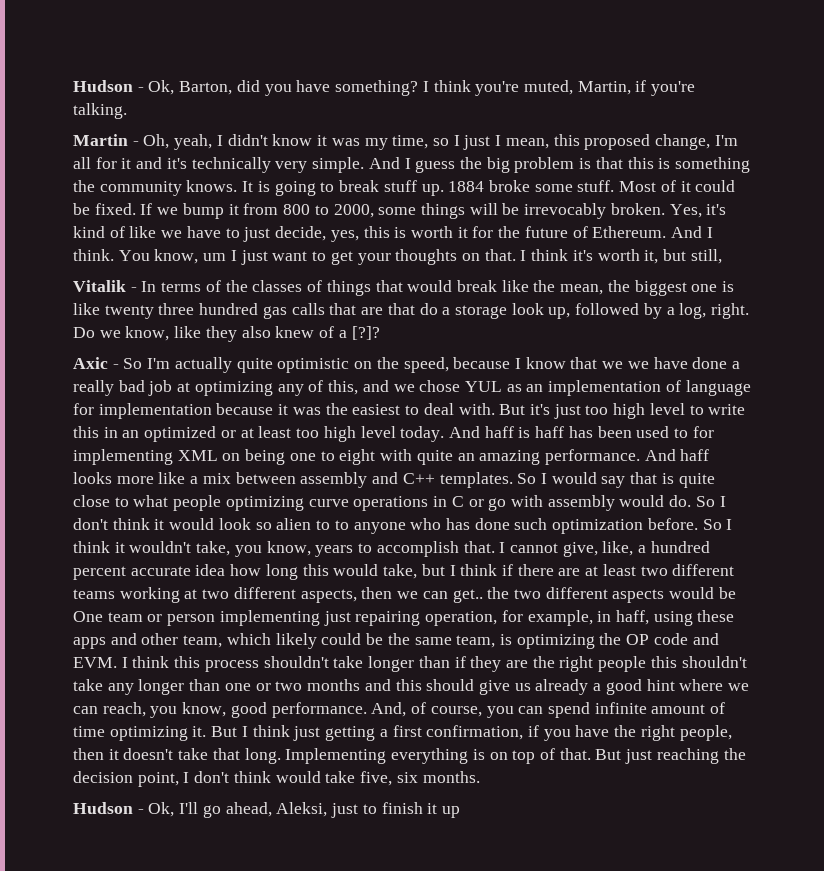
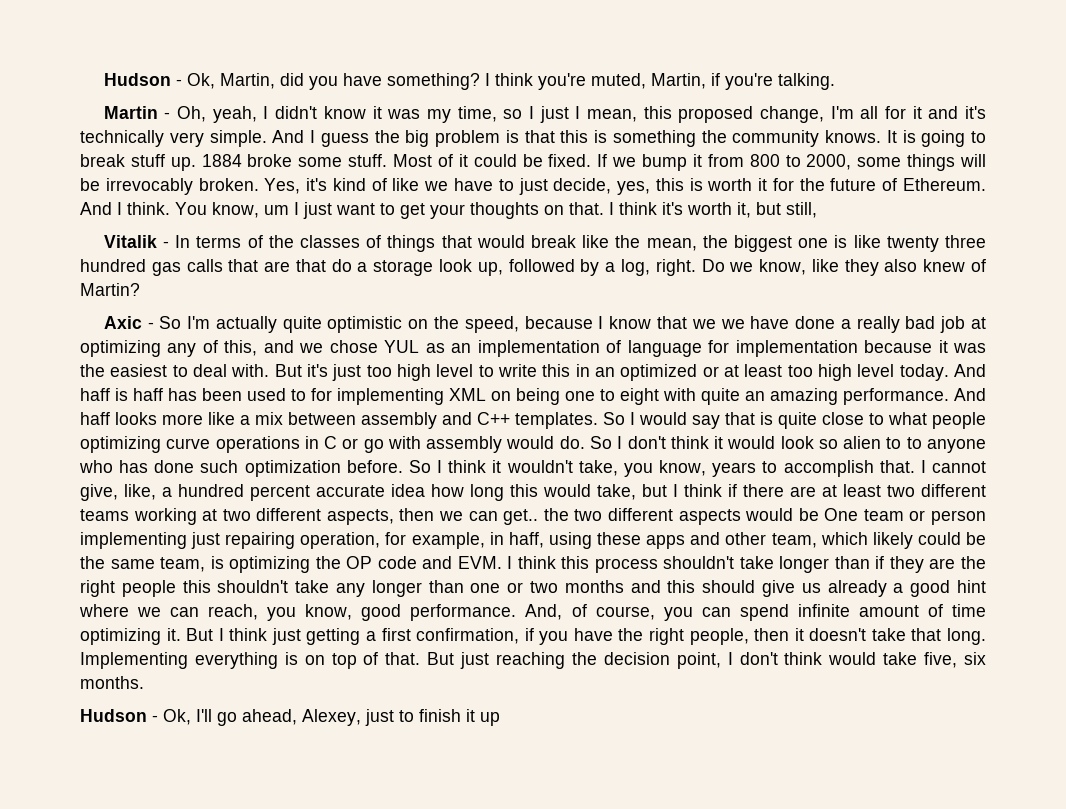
[73,80,233,95] Hudson - Ok, Barton, -> [103,73,275,89] Hudson - Ok, Martin,
[338,326,380,340] a [?]? -> [80,283,140,296] Martin?
[276,802,328,817] Aleksi, -> [302,709,361,726] Alexey,

